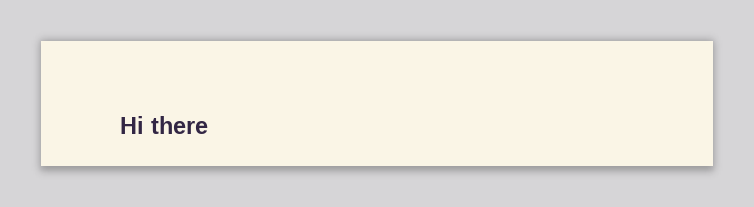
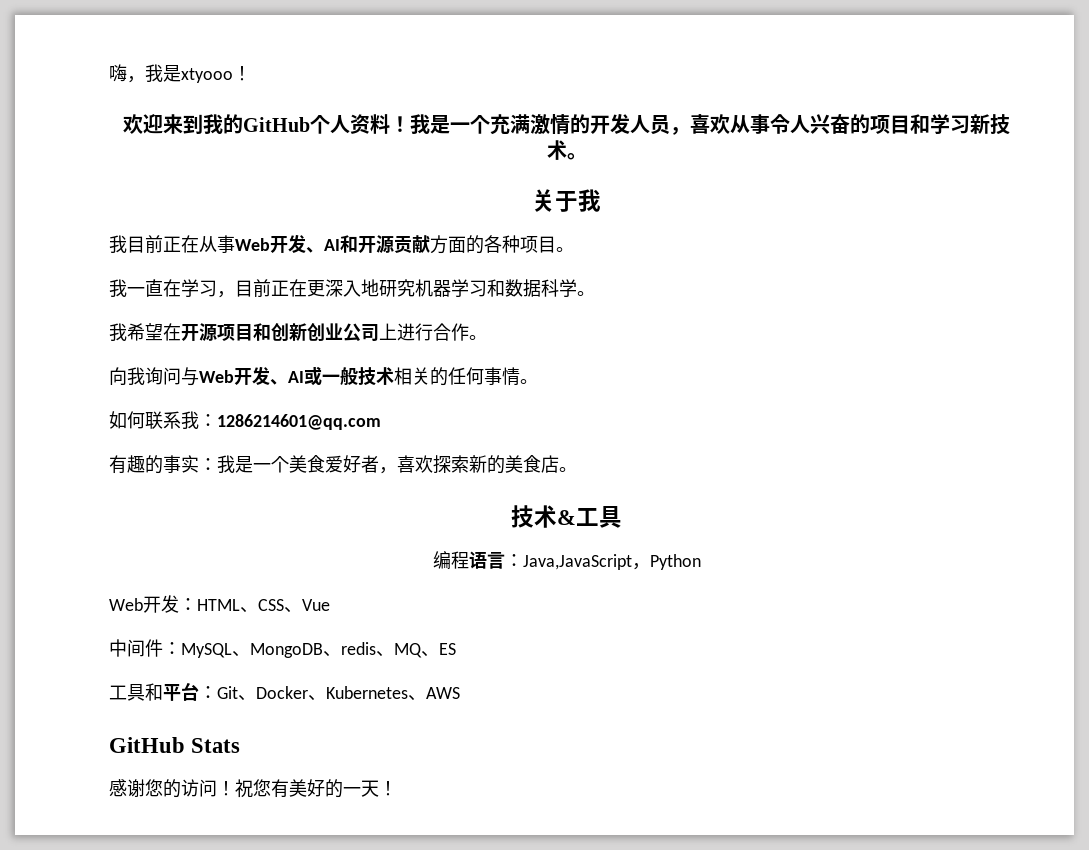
[120,116,208,134] Hi there -> [109,64,251,83] [123,114,1010,135] [546,140,587,160] [532,189,601,212] [109,234,574,254] [109,279,595,298] [109,323,487,342] [109,366,538,386] [109,411,381,430] [109,455,577,474] [511,505,622,528] [432,551,701,570] [109,595,330,613] [109,639,456,658] [109,682,460,701] [109,737,241,753] [109,779,397,798] 嗨，我是xtyooo！ // 欢迎来到我的GitHub个人资料！我是一个充满激情的开发人员，喜欢从事令人兴奋的项目和学习新技术。 // 关于我 // 我目前正在从事Web开发、AI和开源贡献方面的各种项目。 // 我一直在学习，目前正在更深入地研究机器学习和数据科学。 // 我希望在开源项目和创新创业公司上进行合作。 // 向我询问与Web开发、AI或一般技术相关的任何事情。 // 如何联系我：1286214601@qq.com // 有趣的事实：我是一个美食爱好者，喜欢探索新的美食店。 // 技术&工具 // 编程语言：Java,JavaScript，Python // Web开发：HTML、CSS、Vue // 中间件：MySQL、MongoDB、redis、MQ、ES // 工具和平台：Git、Docker、Kubernetes、AWS // GitHub Stats // 感谢您的访问！祝您有美好的一天！

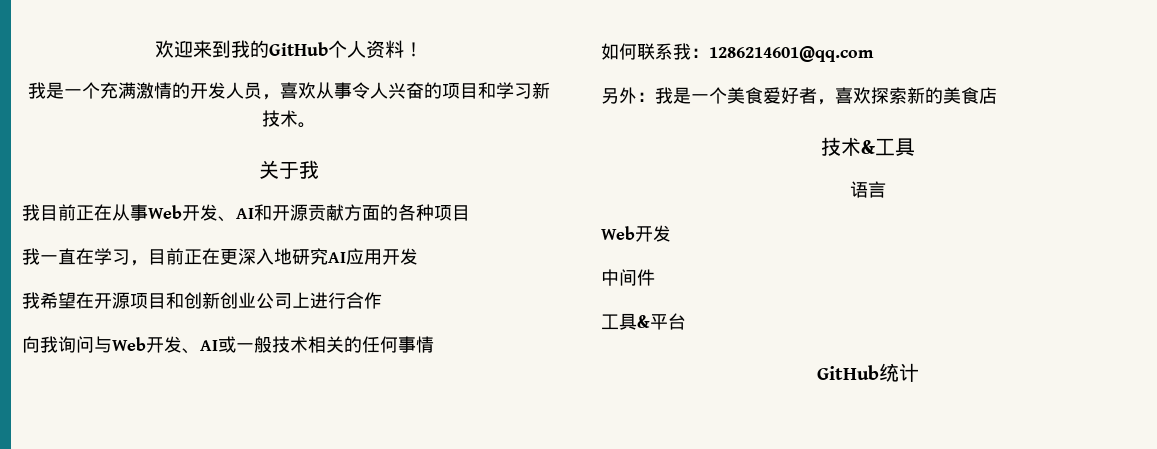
[109,64,251,83] 嗨，我是xtyooo！ // -> (155, 49) none
(410, 124) none -> (423, 49) //
[556,247,574,252] 。 -> (470, 213) none
[415,279,595,297] 机器学习和数据科学。 -> [328,248,418,265] AI应用开发
[469,335,487,340] 。 -> (382, 300) none
[520,379,538,384] 。 -> (434, 344) none
[109,455,199,474] 有趣的事实 -> [601,87,637,104] 另外
[559,467,577,472] 。 -> (997, 95) none
[432,551,469,569] 编程 -> (915, 147) none
[504,554,701,570] [109,595,330,613] [109,639,456,658] [109,683,163,701] ：Java,JavaScript，Python // Web开发：HTML、CSS、Vue // 中间件：MySQL、MongoDB、redis、MQ、ES // 工具和 -> [601,225,671,242] [601,269,655,286] [601,313,650,330] // Web开发 // 中间件 // 工具&
[199,686,460,701] [109,737,241,753] [109,779,397,798] ：Git、Docker、Kubernetes、AWS // GitHub Stats // 感谢您的访问！祝您有美好的一天！ -> [817,363,919,382] // GitHub统计

